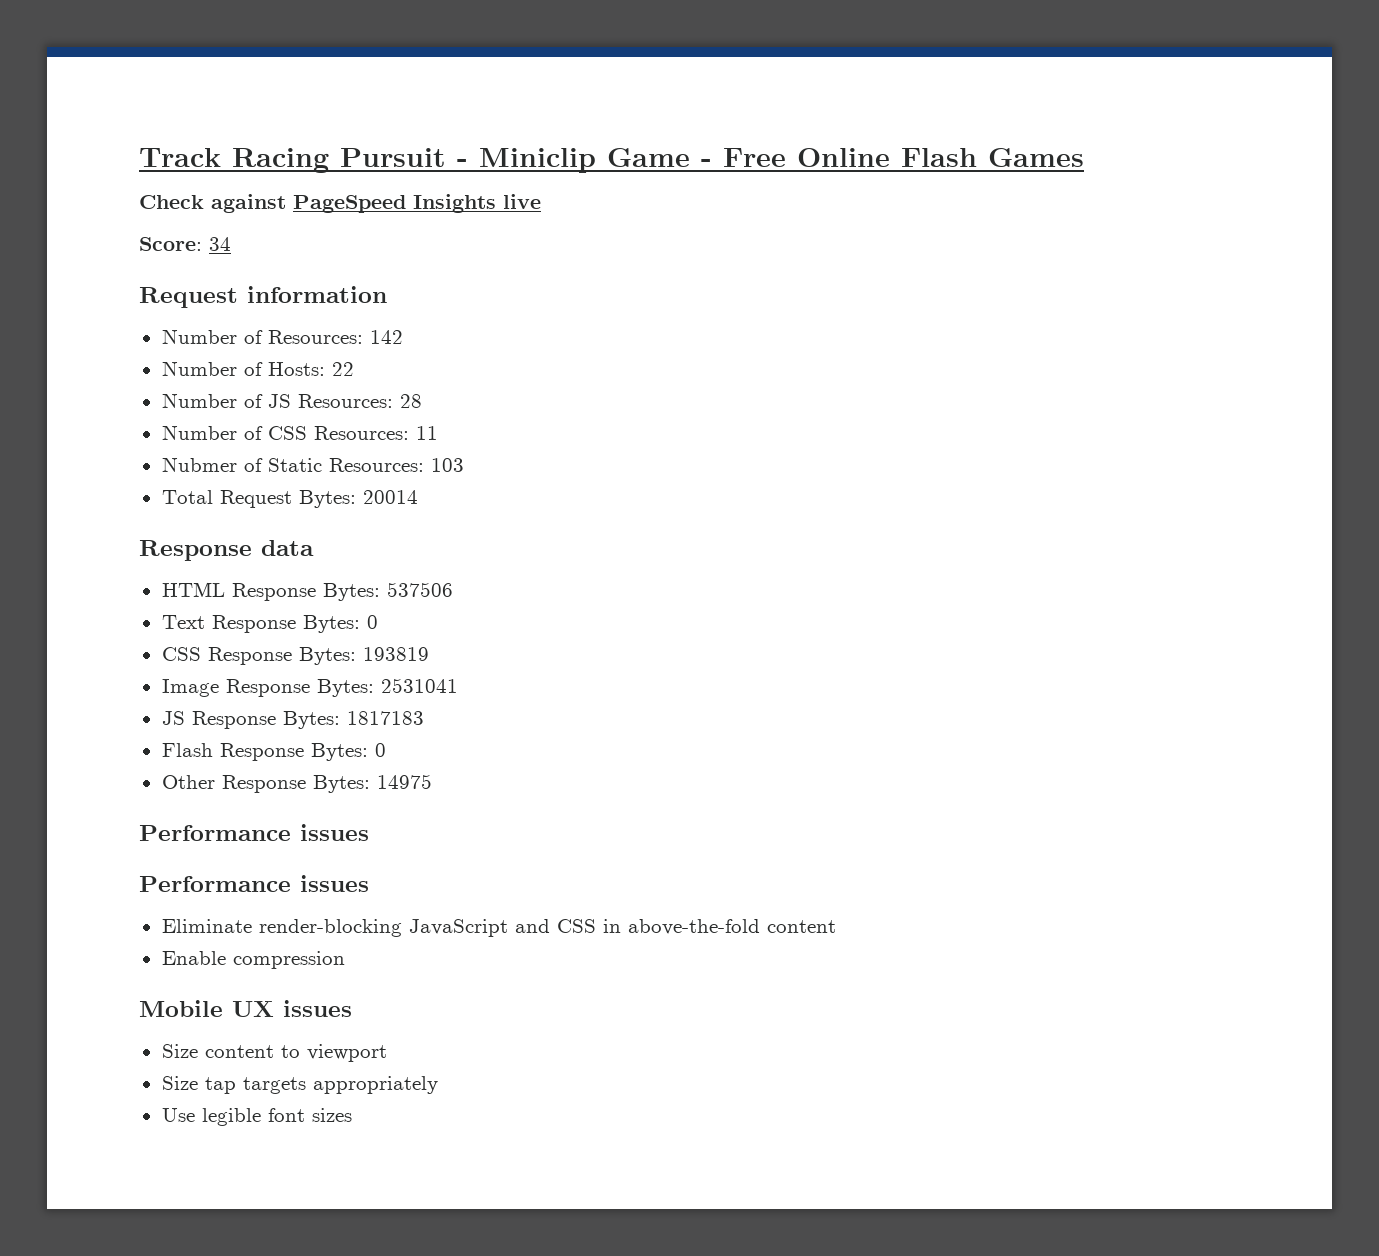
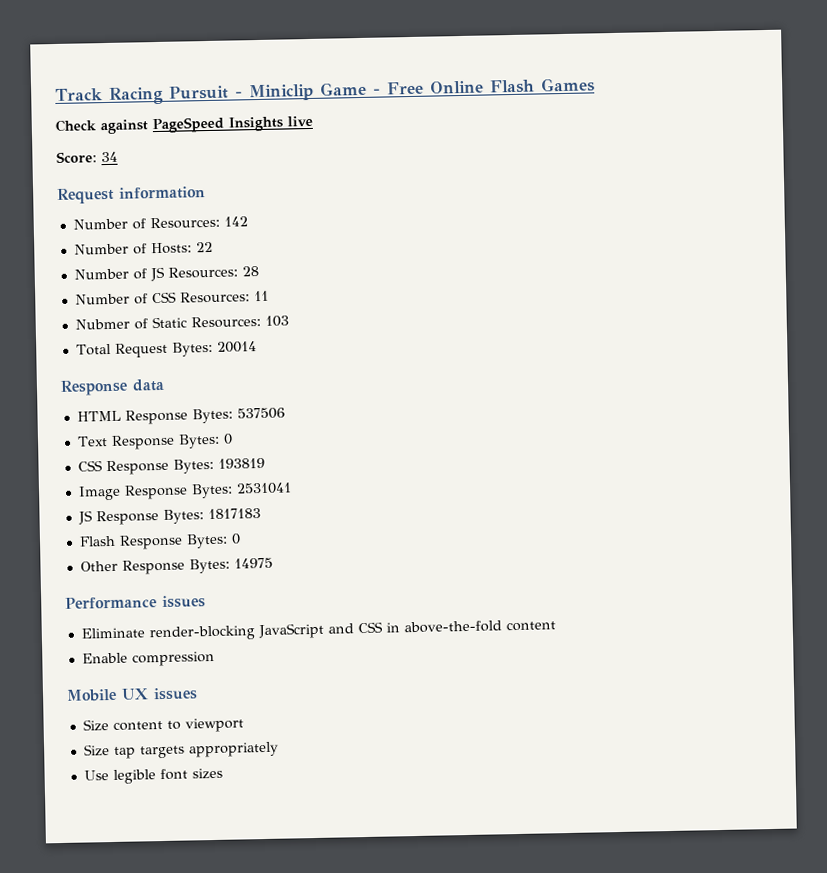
[139,875,369,892] // Performance issues -> (206, 601) none

